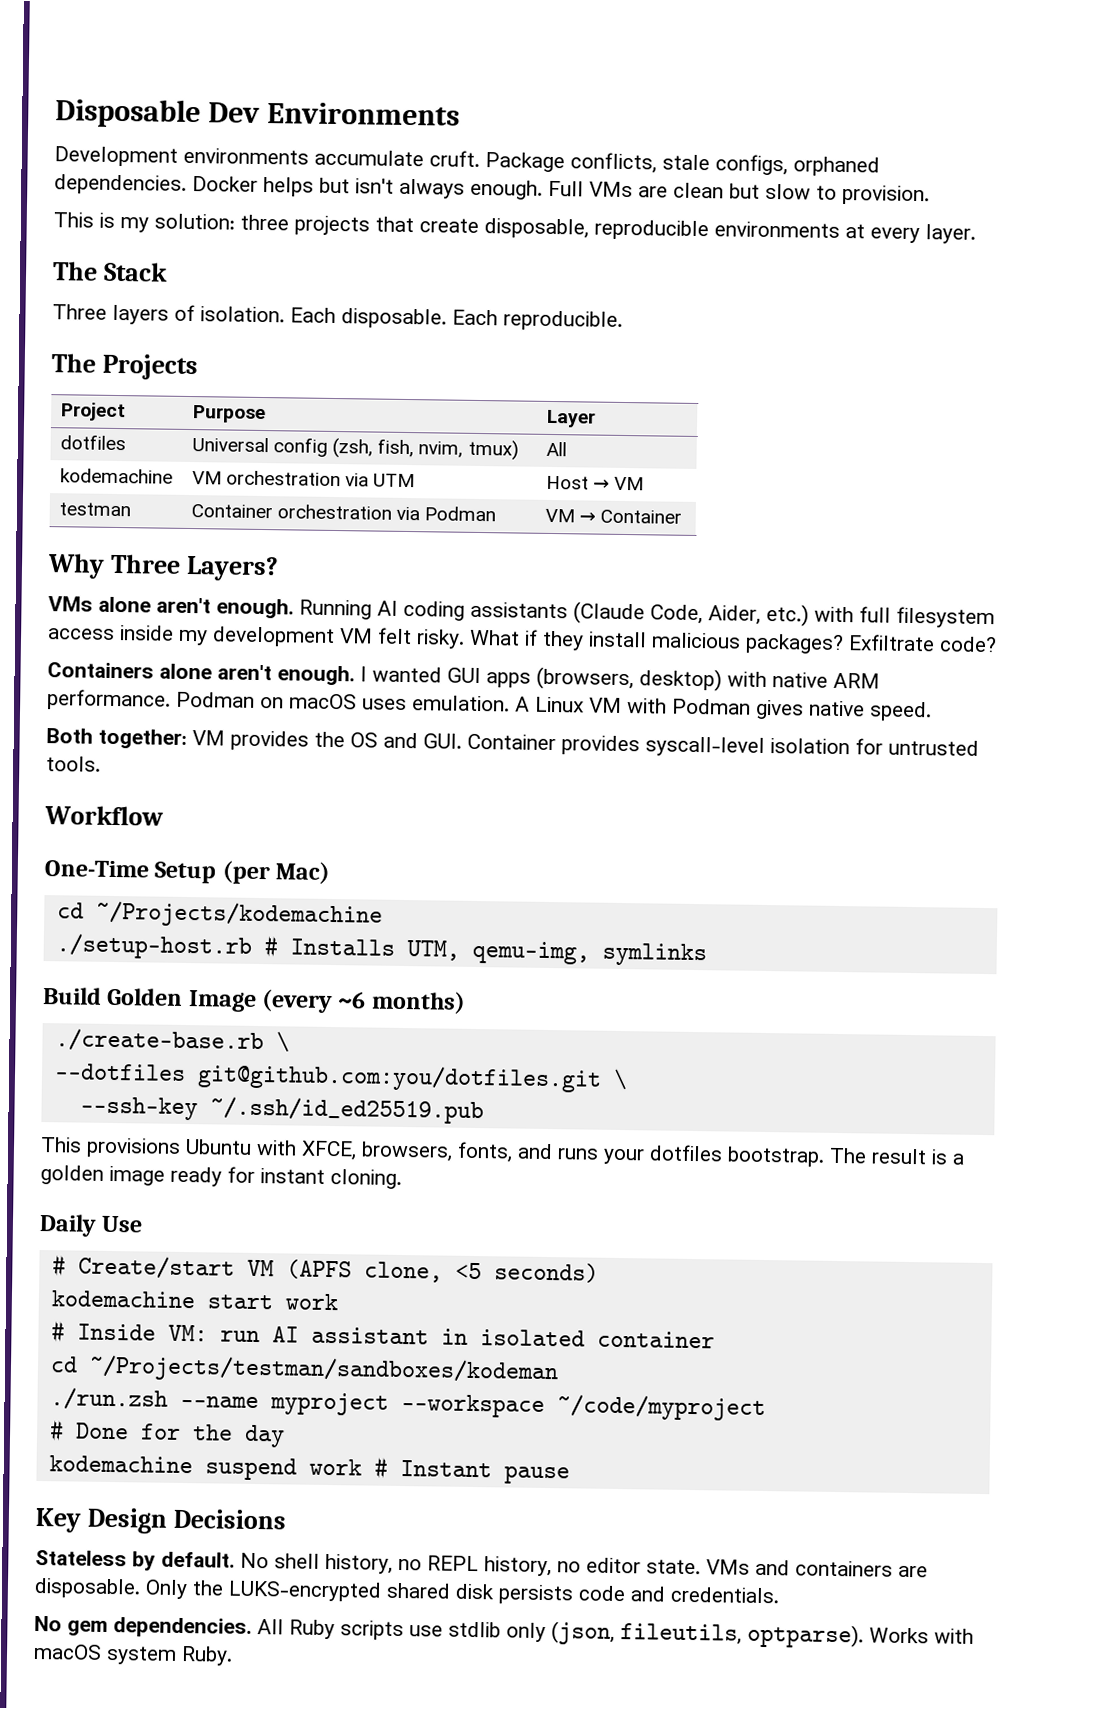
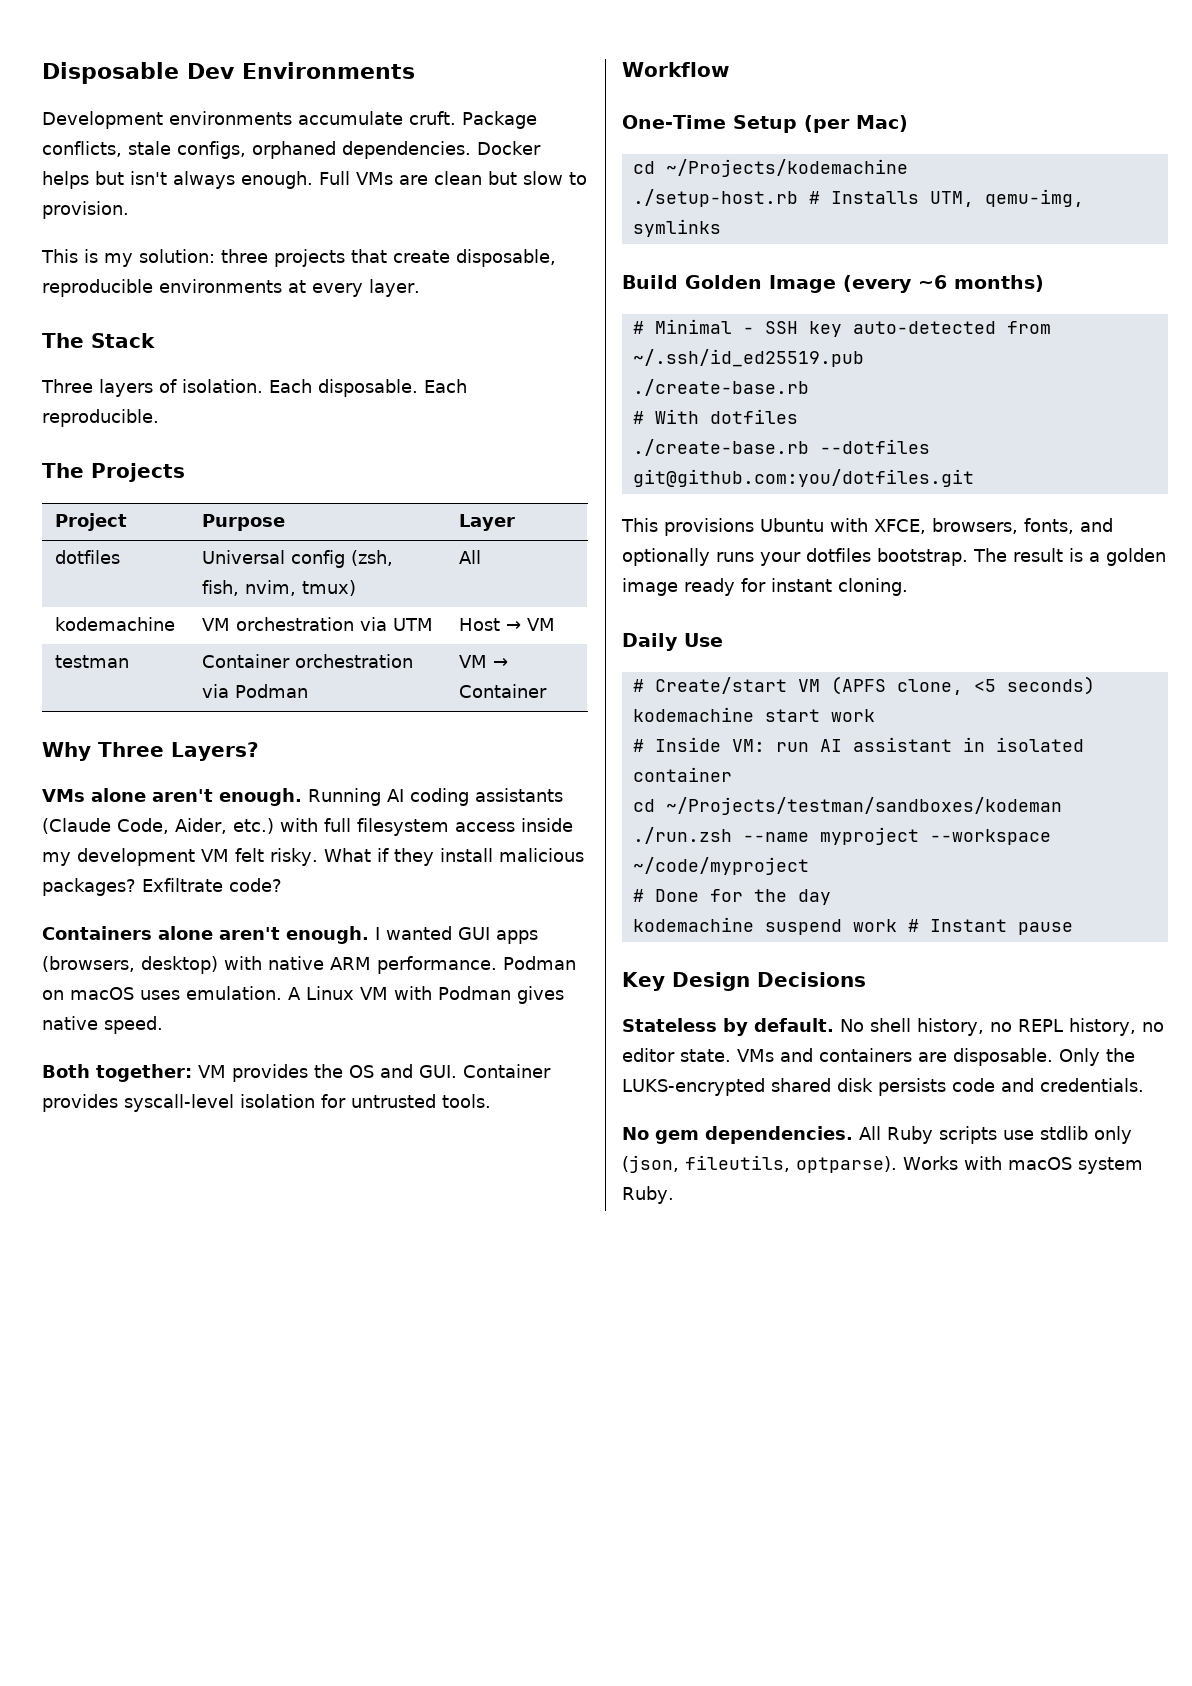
[54,1028,290,1054] ./create-base.rb \ // -> [632,319,1051,337] [632,349,864,367] [632,379,809,396] [632,409,798,424] [632,439,809,456] # Minimal - SSH key auto-detected from ~/.ssh/id_ed25519.pub // ./create-base.rb // # With dotfiles // ./create-base.rb
[612,1068,628,1091] [79,1096,484,1125] \ // --ssh-key ~/.ssh/id_ed25519.pub -> (974, 478) none
(553, 1151) none -> [622,548,710,566] optionally

